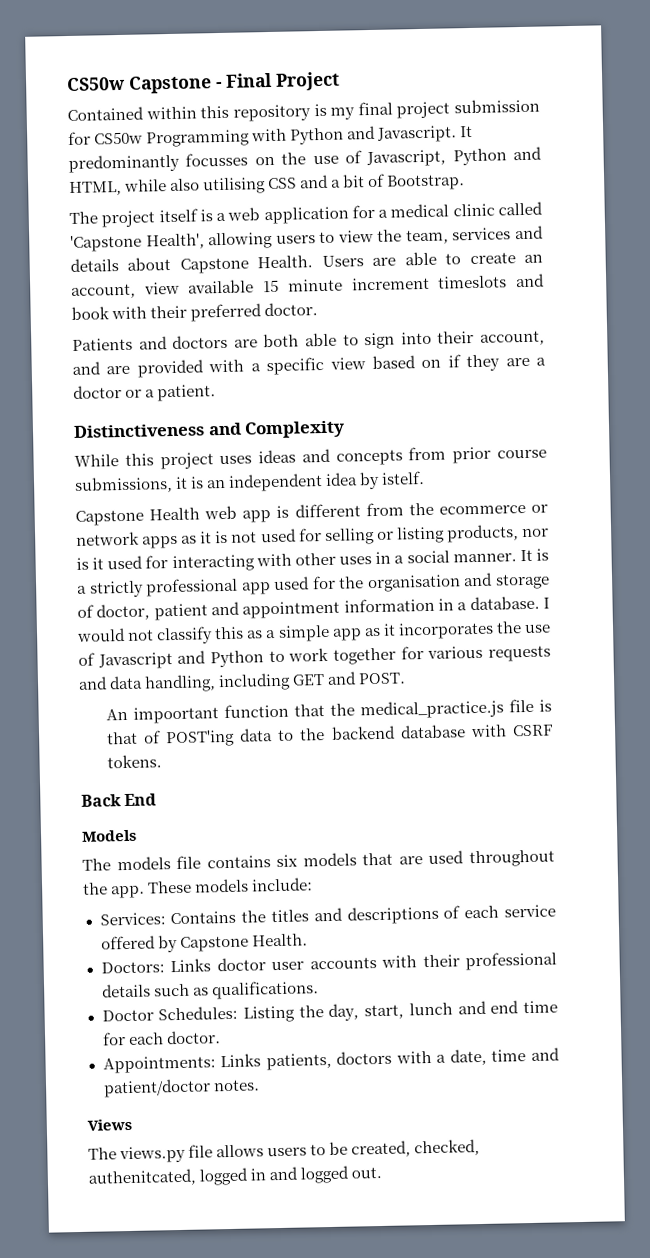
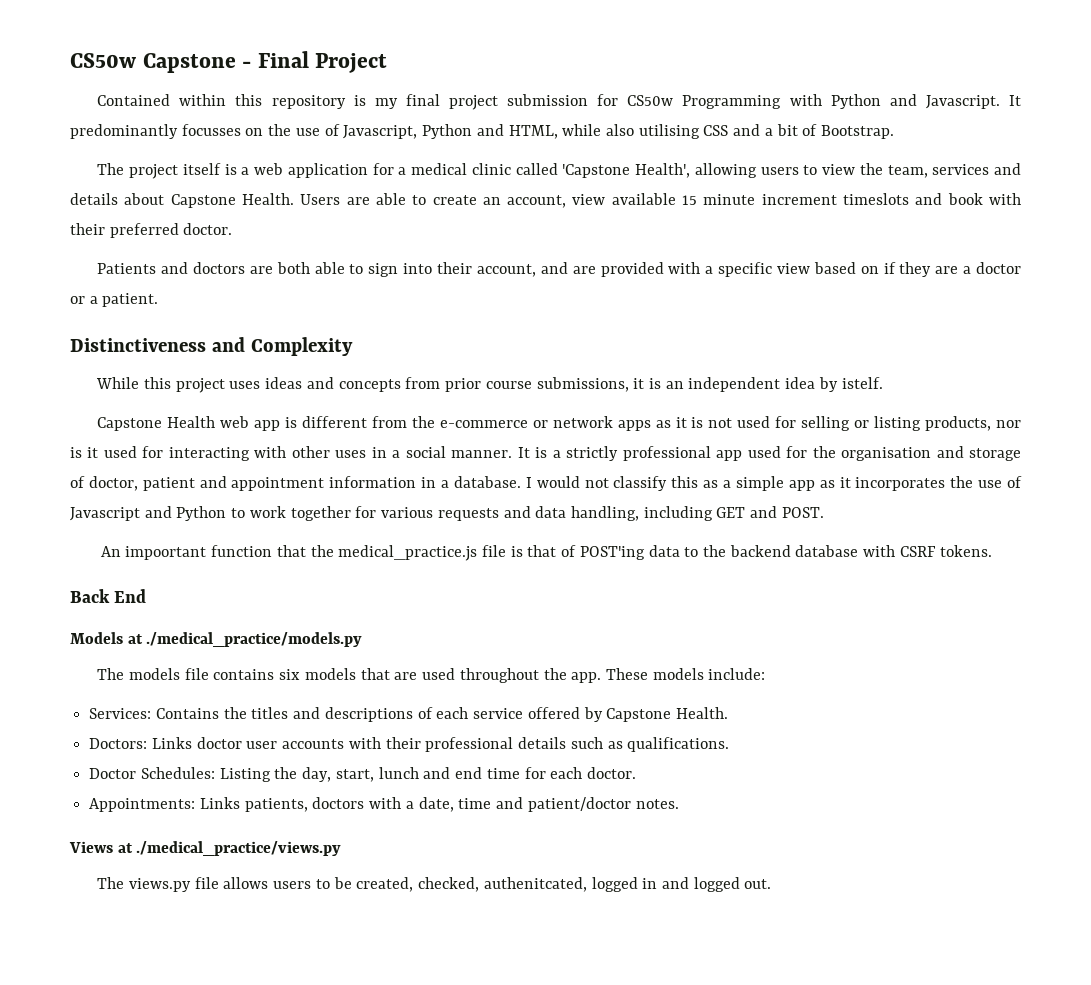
[438,504,526,515] ecommerce -> [439,420,528,428] e-commerce
(137, 835) none -> [127,632,363,647] at ./medical_practice/models.py
(132, 1124) none -> [117,841,342,856] at ./medical_practice/views.py

